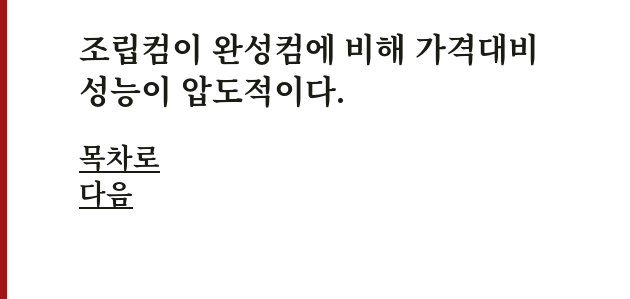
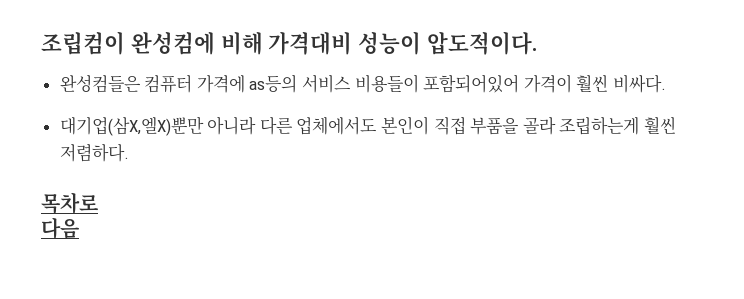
(345, 91) none -> [59,74,667,93] [59,116,677,136] [59,144,129,162] // 완성컴들은 컴퓨터 가격에 as등의 서비스 비용들이 포함되어있어 가격이 훨씬 비싸다. // 대기업(삼X,엘X)뿐만 아니라 다른 업체에서도 본인이 직접 부품을 골라 조립하는게 훨씬 저렴하다.

